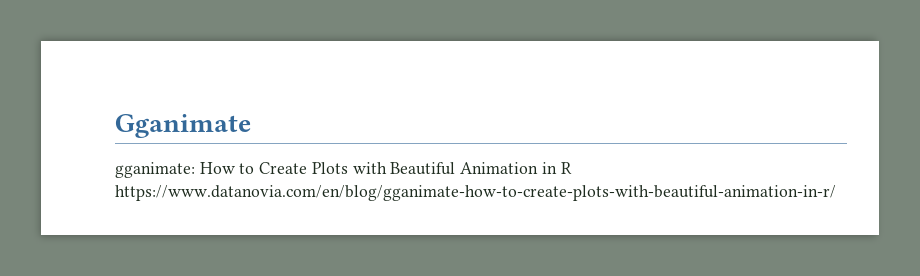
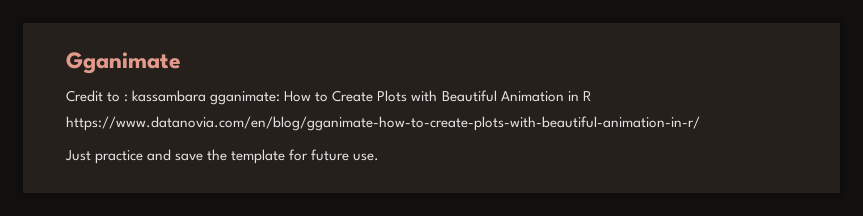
(251, 126) none -> [66,90,207,102] Credit to : kassambara
(836, 193) none -> [65,149,380,164] // Just practice and save the template for future use.

